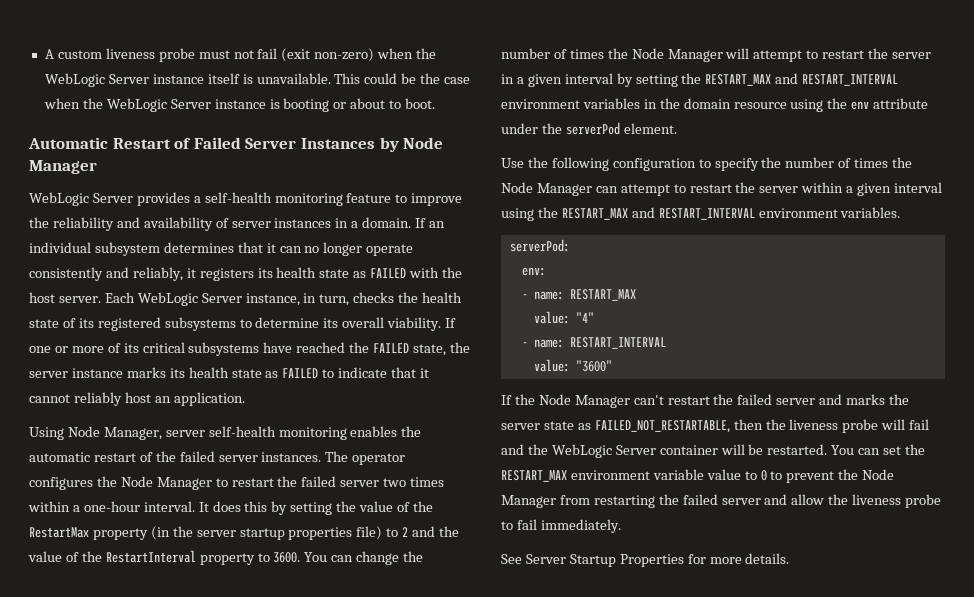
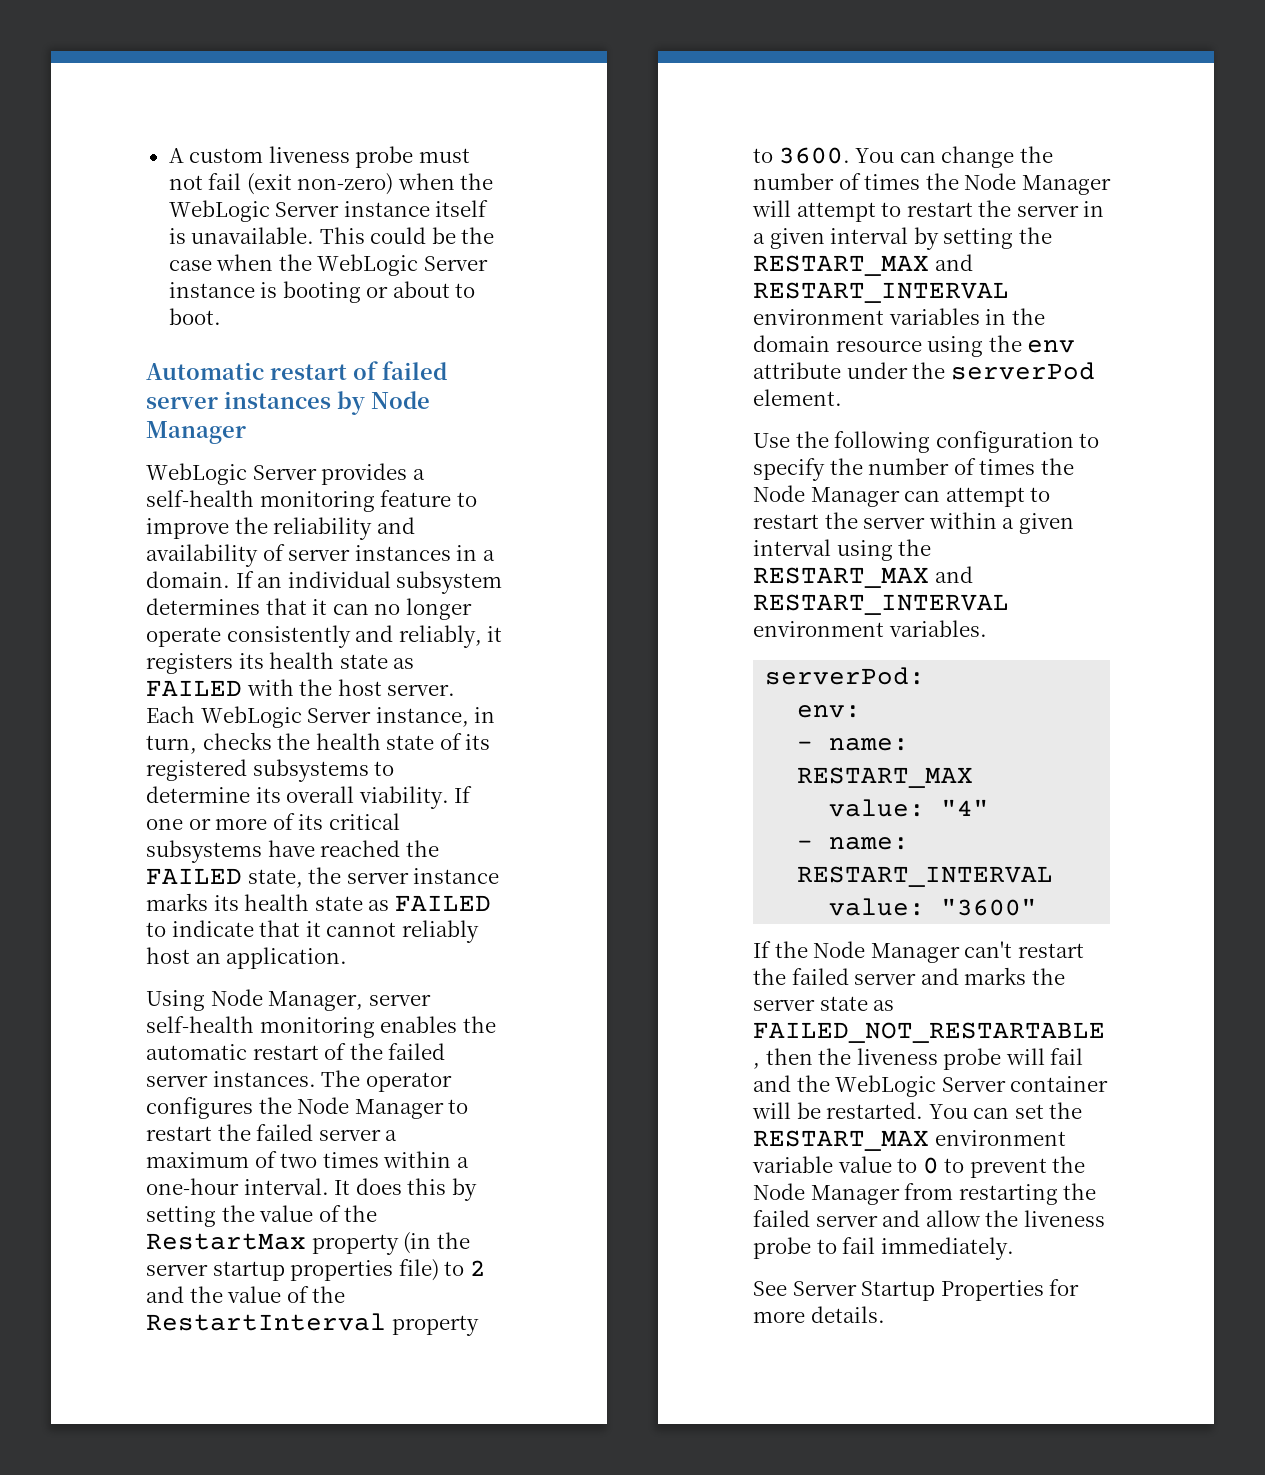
[112,137,375,149] Restart of Failed Server Instances -> [270,361,447,380] [146,391,331,409] restart of failed server instances
(380, 483) none -> [385,1130,398,1141] [146,1151,277,1168] a maximum of

